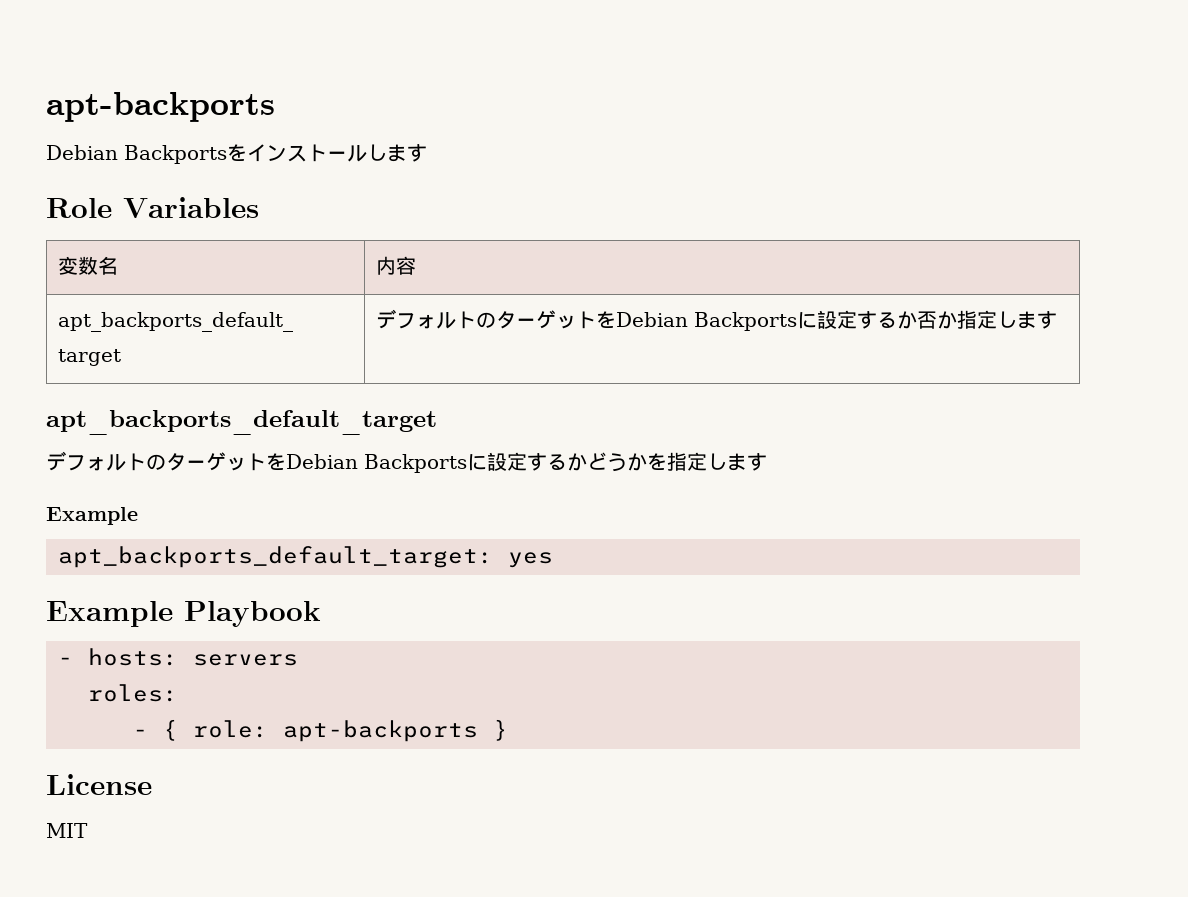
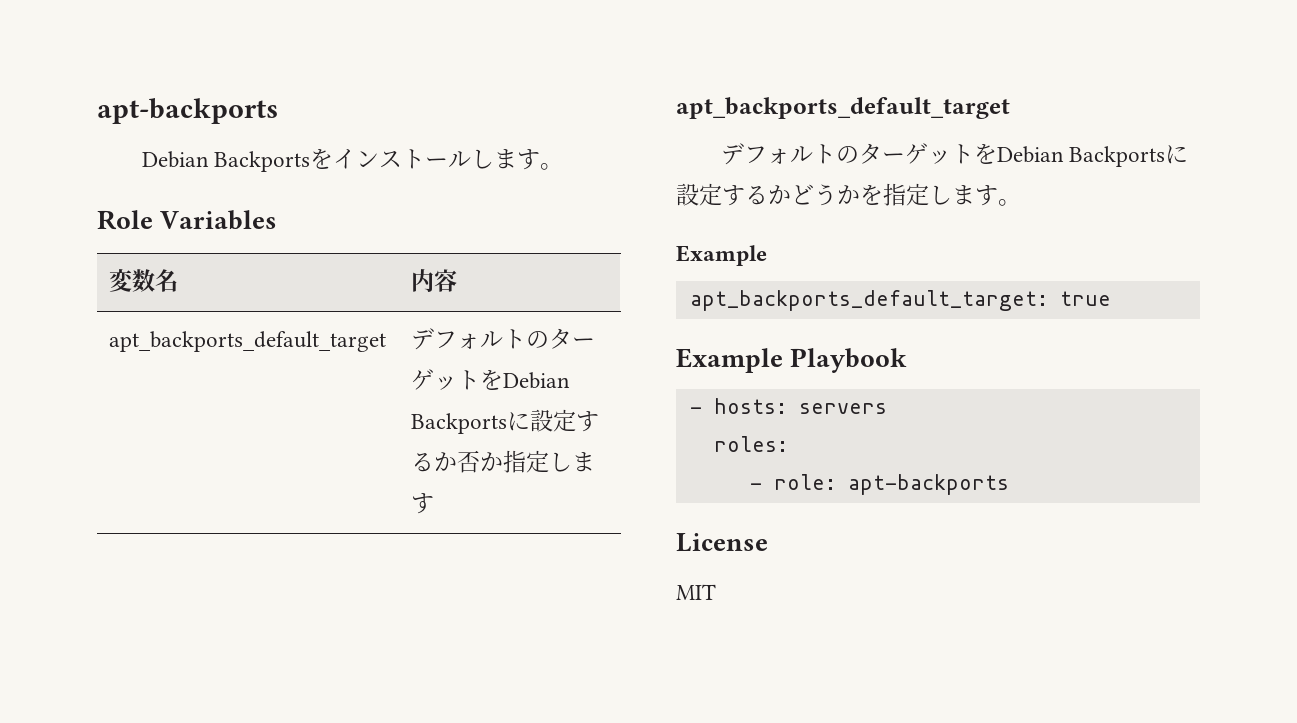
(427, 153) none -> [539,163,563,170] 。
(767, 462) none -> [998,199,1021,206] 。
[508,552,553,568] yes -> [1059,291,1111,306] true
[163,719,178,741] { -> (762, 486) none
[493,719,508,741] } -> (1009, 484) none

